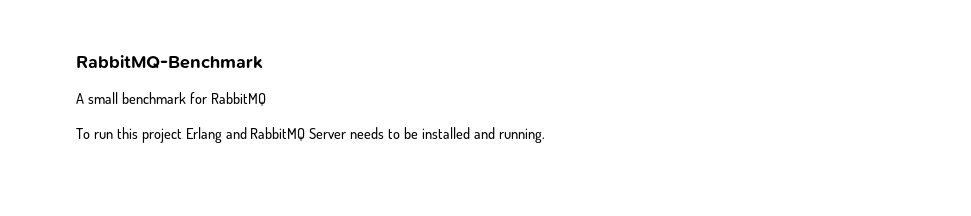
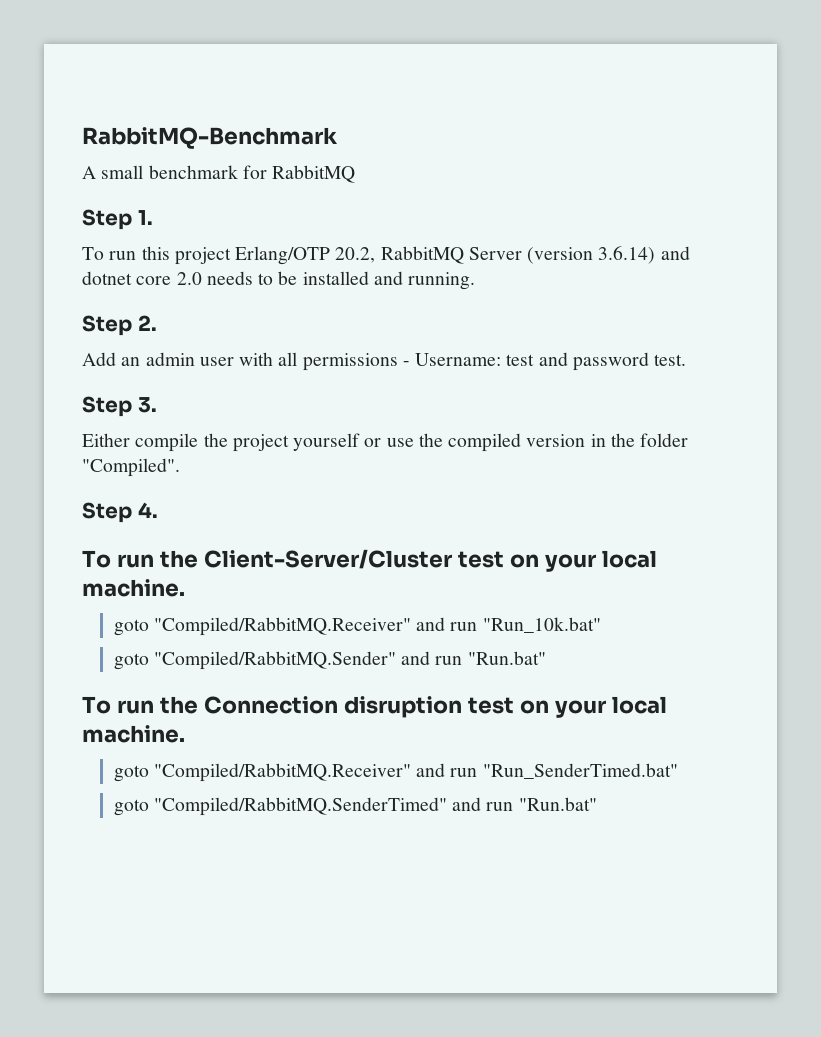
(266, 99) none -> [82,209,153,230] // Step 1.
[185,127,347,143] Erlang and RabbitMQ Server -> [235,246,690,265] [82,271,202,285] Erlang/OTP 20.2, RabbitMQ Server (version 3.6.14) and dotnet core 2.0
(545, 135) none -> [82,315,157,336] [82,352,687,371] [82,396,157,417] [82,433,689,452] [82,458,180,477] [82,502,158,523] [82,549,657,572] [82,579,185,597] [113,617,601,636] [113,651,546,670] [82,696,667,718] [82,725,185,743] [113,763,678,782] [113,797,597,816] // Step 2. // Add an admin user with all permissions - Username: test and password test. // Step 3. // Either compile the project yourself or use the compiled version in the folder "Compiled". // Step 4. // To run the Client-Server/Cluster test on your local machine. // goto "Compiled/RabbitMQ.Receiver" and run "Run_10k.bat" // goto "Compiled/RabbitMQ.Sender" and run "Run.bat" // To run the Connection disruption test on your local machine. // goto "Compiled/RabbitMQ.Receiver" and run "Run_SenderTimed.bat" // goto "Compiled/RabbitMQ.SenderTimed" and run "Run.bat"

